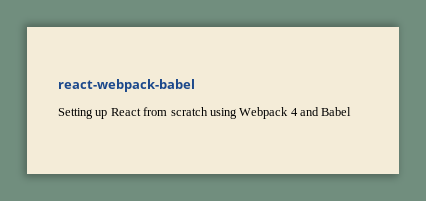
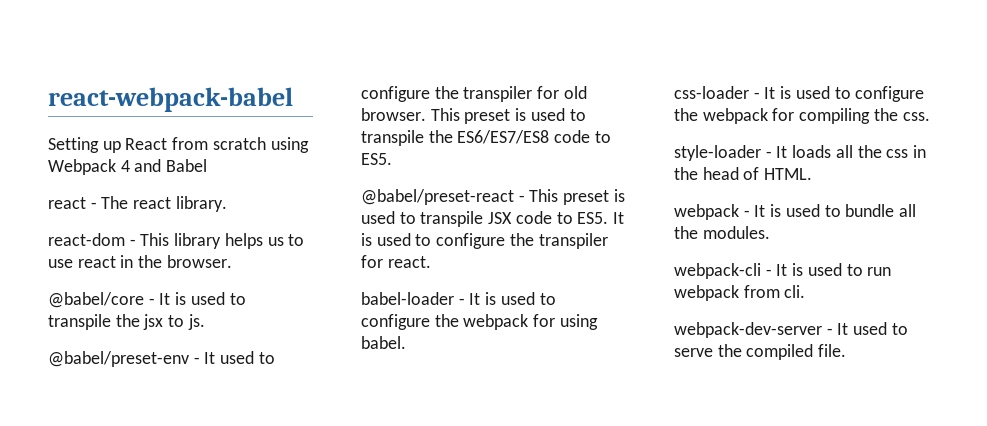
(352, 111) none -> [48,196,227,212] [48,233,305,249] [48,255,232,268] [48,292,246,308] [48,314,205,330] [48,351,275,367] [361,86,587,102] [361,108,586,124] [361,130,611,146] [361,153,392,165] [361,189,625,205] [361,211,625,227] [361,233,608,249] [361,255,431,268] [361,292,556,305] [361,314,598,330] [361,336,406,349] [674,86,925,102] [674,108,930,124] [674,145,927,161] [674,167,813,180] [674,204,917,220] [674,226,770,239] [674,263,892,279] [674,285,806,301] [674,322,908,338] [674,344,847,360] // react - The react library. // react-dom - This library helps us to use react in the browser. // @babel/core - It is used to transpile the jsx to js. // @babel/preset-env - It used to configure the transpiler for old browser. This preset is used to transpile the ES6/ES7/ES8 code to ES5. // @babel/preset-react - This preset is used to transpile JSX code to ES5. It is used to configure the transpiler for react. // babel-loader - It is used to configure the webpack for using babel. // css-loader - It is used to configure the webpack for compiling the css. // style-loader - It loads all the css in the head of HTML. // webpack - It is used to bundle all the modules. // webpack-cli - It is used to run webpack from cli. // webpack-dev-server - It used to serve the compiled file.

